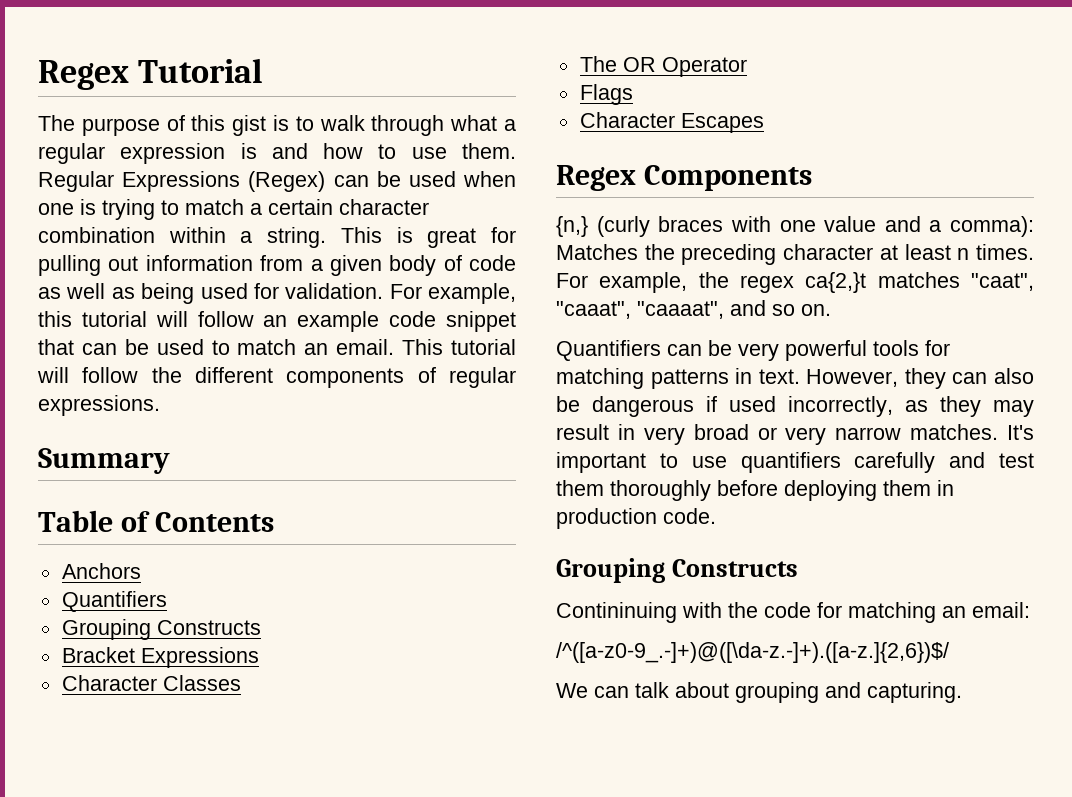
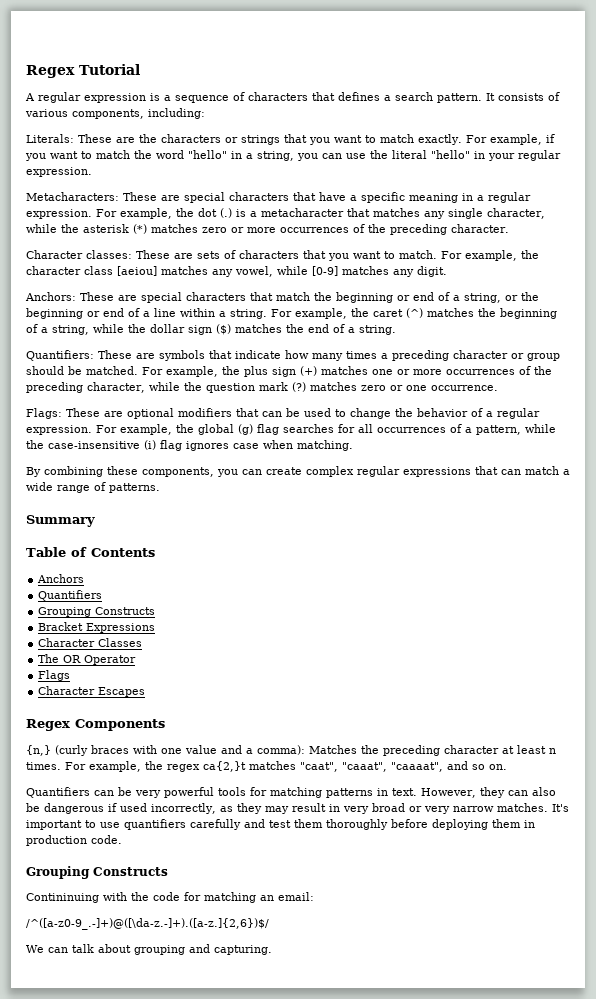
[38,115,516,136] [38,143,516,164] [38,171,517,192] [38,199,429,220] [38,227,516,248] [38,255,516,276] [38,283,516,304] [38,311,516,332] The purpose of this gist is to walk through what a regular expression is and how to use them. Regular Expressions (Regex) can be used when one is trying to match a certain character combination within a string. This is great for pulling out information from a given body of code as well as being used for validation. For example, this tutorial will follow an example code snippet -> [25,92,560,103] [25,108,205,119] [26,134,555,145] [25,150,561,161] [26,167,92,177] [26,192,531,203] [26,208,545,219] [26,224,509,235] [26,250,539,261] [26,266,447,277] [25,292,539,303] [26,308,557,319] [26,324,396,335] [26,350,560,361] [26,366,552,377] [26,382,498,393] [26,408,232,419] A regular expression is a sequence of characters that defines a search pattern. It consists of various components, including: // Literals: These are the characters or strings that you want to match exactly. For example, if you want to match the word "hello" in a string, you can use the literal "hello" in your regular expression. // Metacharacters: These are special characters that have a specific meaning in a regular expression. For example, the dot (.) is a metacharacter that matches any single character, while the asterisk (*) matches zero or more occurrences of the preceding character. // Character classes: These are sets of characters that you want to match. For example, the character class [aeiou] matches any vowel, while [0-9] matches any digit. // Anchors: These are special characters that match the beginning or end of a string, or the beginning or end of a line within a string. For example, the caret (^) matches the beginning of a string, while the dollar sign ($) matches the end of a string. // Quantifiers: These are symbols that indicate how many times a preceding character or group should be matched. For example, the plus sign (+) matches one or more occurrences of the preceding character, while the question mark (?) matches zero or one occurrence. // Flags: These are optional modifiers
[237,339,517,355] [37,367,516,388] [38,395,160,416] match an email. This tutorial will follow the different components of regular expressions. -> [350,408,540,419] [26,424,556,435] [26,440,353,451] [26,466,570,477] [26,482,160,493] change the behavior of a regular expression. For example, the global (g) flag searches for all occurrences of a pattern, while the case-insensitive (i) flag ignores case when matching. // By combining these components, you can create complex regular expressions that can match a wide range of patterns.

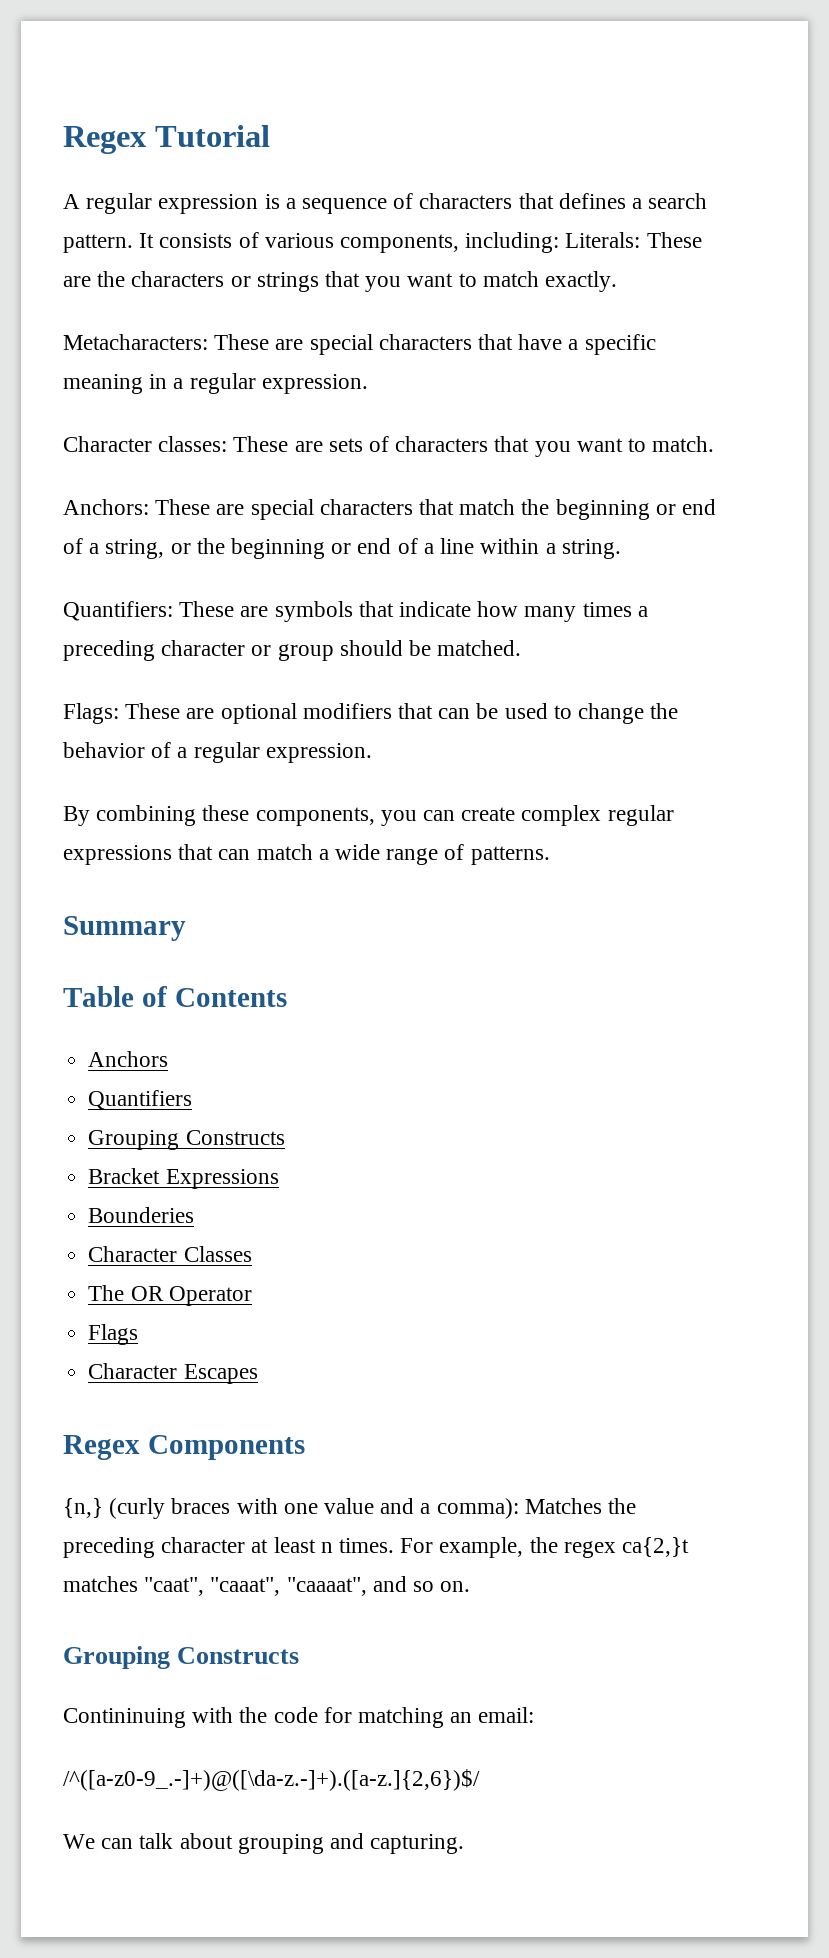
(205, 113) // -> (560, 242) none
[465,134,555,145] [25,150,561,161] [26,167,92,177] For example, if you want to match the word "hello" in a string, you can use the literal "hello" in your regular expression. -> (618, 281) none
[96,208,545,219] [26,224,509,235] For example, the dot (.) is a metacharacter that matches any single character, while the asterisk (*) matches zero or more occurrences of the preceding character. -> (368, 384) none
[441,250,539,261] [26,266,447,277] For example, the character class [aeiou] matches any vowel, while [0-9] matches any digit. -> (715, 444) none
[271,308,557,319] [26,324,396,335] For example, the caret (^) matches the beginning of a string, while the dollar sign ($) matches the end of a string. -> (621, 549) none
[142,366,552,377] [26,382,498,393] For example, the plus sign (+) matches one or more occurrences of the preceding character, while the question mark (?) matches zero or one occurrence. -> (522, 648) none
[96,424,556,435] [26,440,353,451] For example, the global (g) flag searches for all occurrences of a pattern, while the case-insensitive (i) flag ignores case when matching. -> (372, 753) none
(156, 628) none -> [88,1207,195,1223] // Bounderies
[26,787,556,798] [26,803,569,814] [26,819,535,830] [26,835,122,846] // Quantifiers can be very powerful tools for matching patterns in text. However, they can also be dangerous if used incorrectly, as they may result in very broad or very narrow matches. It's important to use quantifiers carefully and test them thoroughly before deploying them in production code. -> (471, 1586) none

